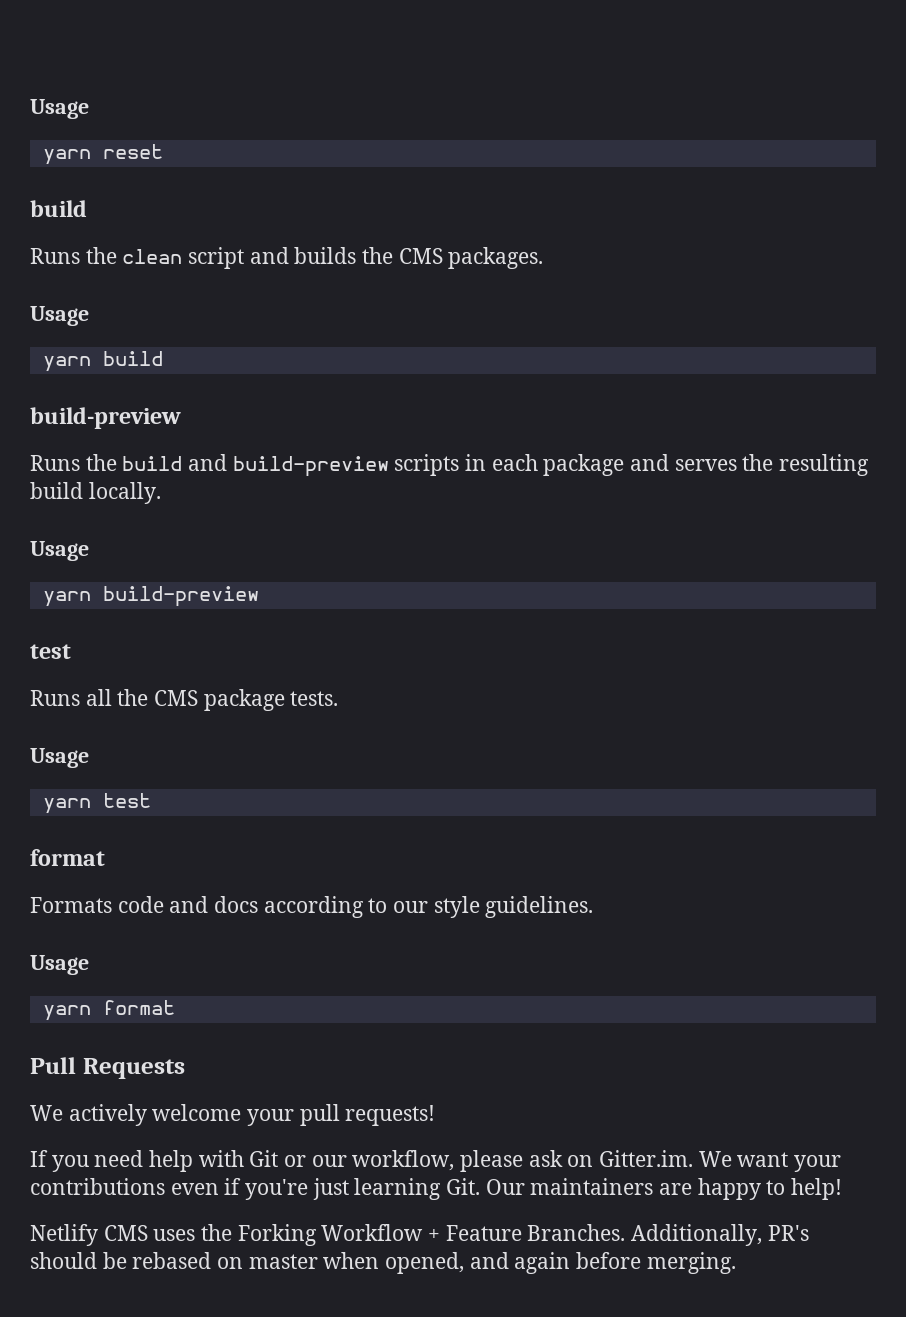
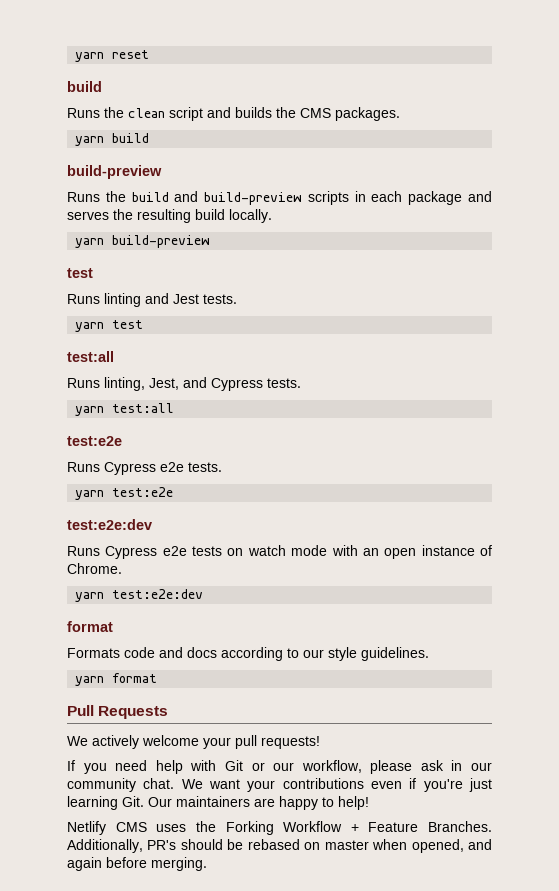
[30,99,89,119] Usage // -> (75, 57) none
[30,306,89,326] // Usage -> (400, 114) none
[30,541,89,561] // Usage -> (272, 216) none
[85,689,339,711] [30,748,89,768] all the CMS package tests. // Usage -> [104,293,237,307] linting and Jest tests.
(151, 800) none -> [67,351,114,362] [67,377,301,391] [75,403,175,416] [67,436,122,446] [67,462,222,475] [75,487,174,500] [67,519,152,530] [67,545,493,559] [67,563,122,574] [75,589,204,602] // test:all // Runs linting, Jest, and Cypress tests. // yarn test:all // test:e2e // Runs Cypress e2e tests. // yarn test:e2e // test:e2e:dev // Runs Cypress e2e tests on watch mode with an open instance of Chrome. // yarn test:e2e:dev
[30,955,89,975] // Usage -> (429, 654) none
[567,1150,694,1167] on Gitter.im. -> [451,760,492,771] [67,778,175,792] in our community chat.

